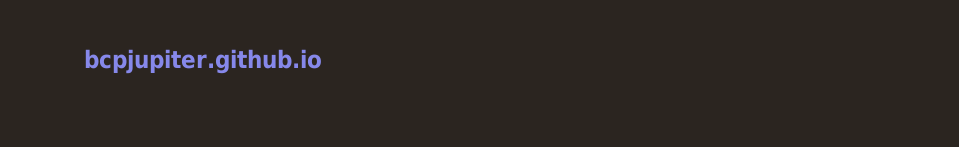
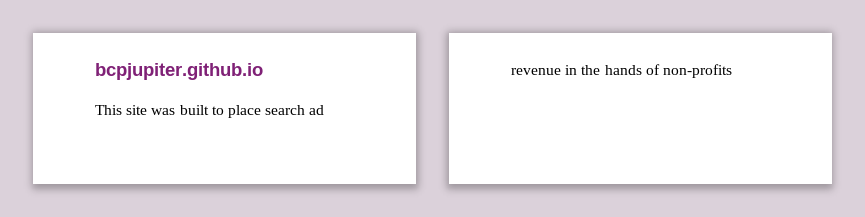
(322, 61) none -> [95,105,325,118] [511,64,732,78] // This site was built to place search ad revenue in the hands of non-profits

